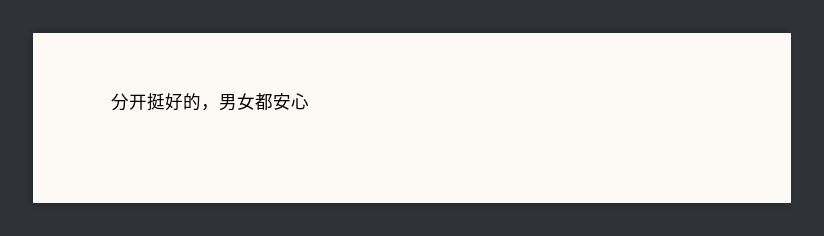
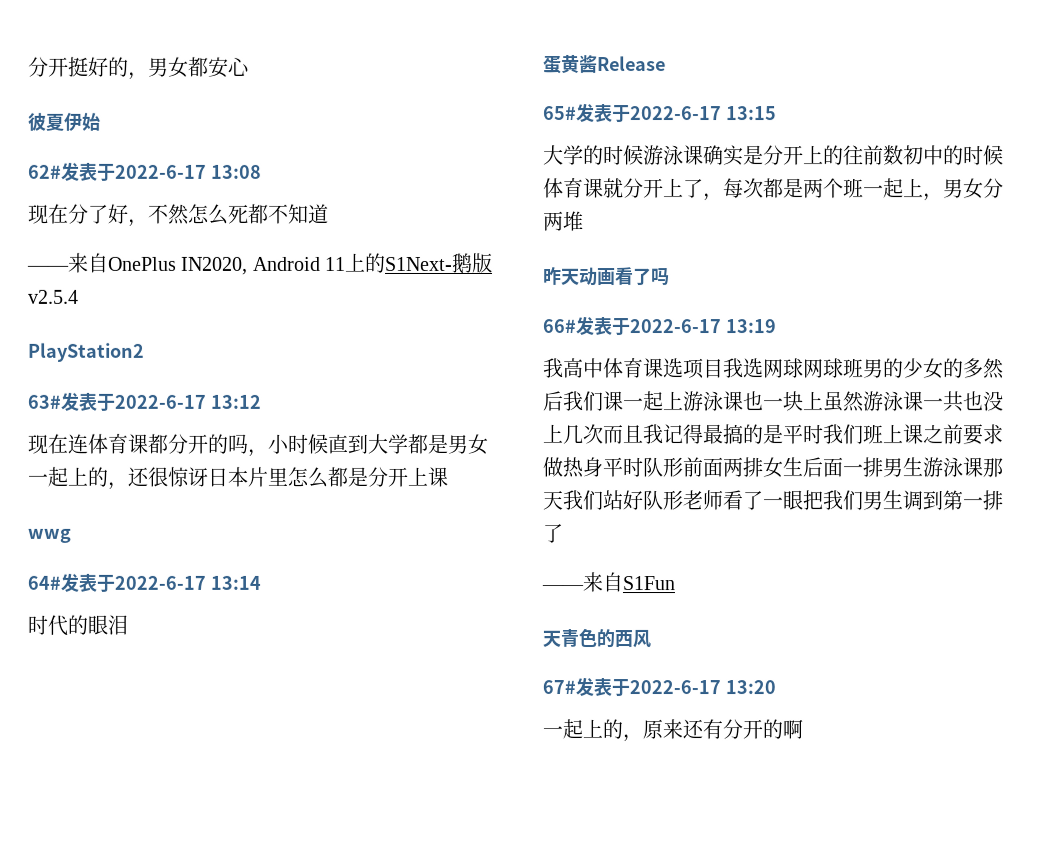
(309, 101) none -> [28,112,101,132] [28,161,262,181] [28,203,329,227] [27,252,494,275] [28,289,79,304] [28,342,145,362] [28,391,262,411] [27,433,488,457] [27,466,448,490] [27,528,71,543] [27,572,261,592] [27,614,128,636] [543,54,666,75] [543,103,777,123] [543,145,1004,167] [543,178,1004,202] [543,211,584,232] [543,267,670,287] [543,316,777,336] [543,358,1005,380] [543,391,1004,413] [542,424,1003,446] [542,457,1003,479] [542,490,1003,511] [542,524,563,544] [541,572,675,593] [542,628,651,649] [542,677,776,697] [542,719,803,743] // 彼夏伊始 // 62#发表于2022-6-17 13:08 // 现在分了好，不然怎么死都不知道 // ——来自OnePlus IN2020, Android 11上的S1Next-鹅版v2.5.4 // PlayStation2 // 63#发表于2022-6-17 13:12 // 现在连体育课都分开的吗，小时候直到大学都是男女一起上的，还很惊讶日本片里怎么都是分开上课 // wwg // 64#发表于2022-6-17 13:14 // 时代的眼泪 // 蛋黄酱Release // 65#发表于2022-6-17 13:15 // 大学的时候游泳课确实是分开上的往前数初中的时候体育课就分开上了，每次都是两个班一起上，男女分两堆 // 昨天动画看了吗 // 66#发表于2022-6-17 13:19 // 我高中体育课选项目我选网球网球班男的少女的多然后我们课一起上游泳课也一块上虽然游泳课一共也没上几次而且我记得最搞的是平时我们班上课之前要求做热身平时队形前面两排女生后面一排男生游泳课那天我们站好队形老师看了一眼把我们男生调到第一排了 // ——来自S1Fun // 天青色的西风 // 67#发表于2022-6-17 13:20 // 一起上的，原来还有分开的啊

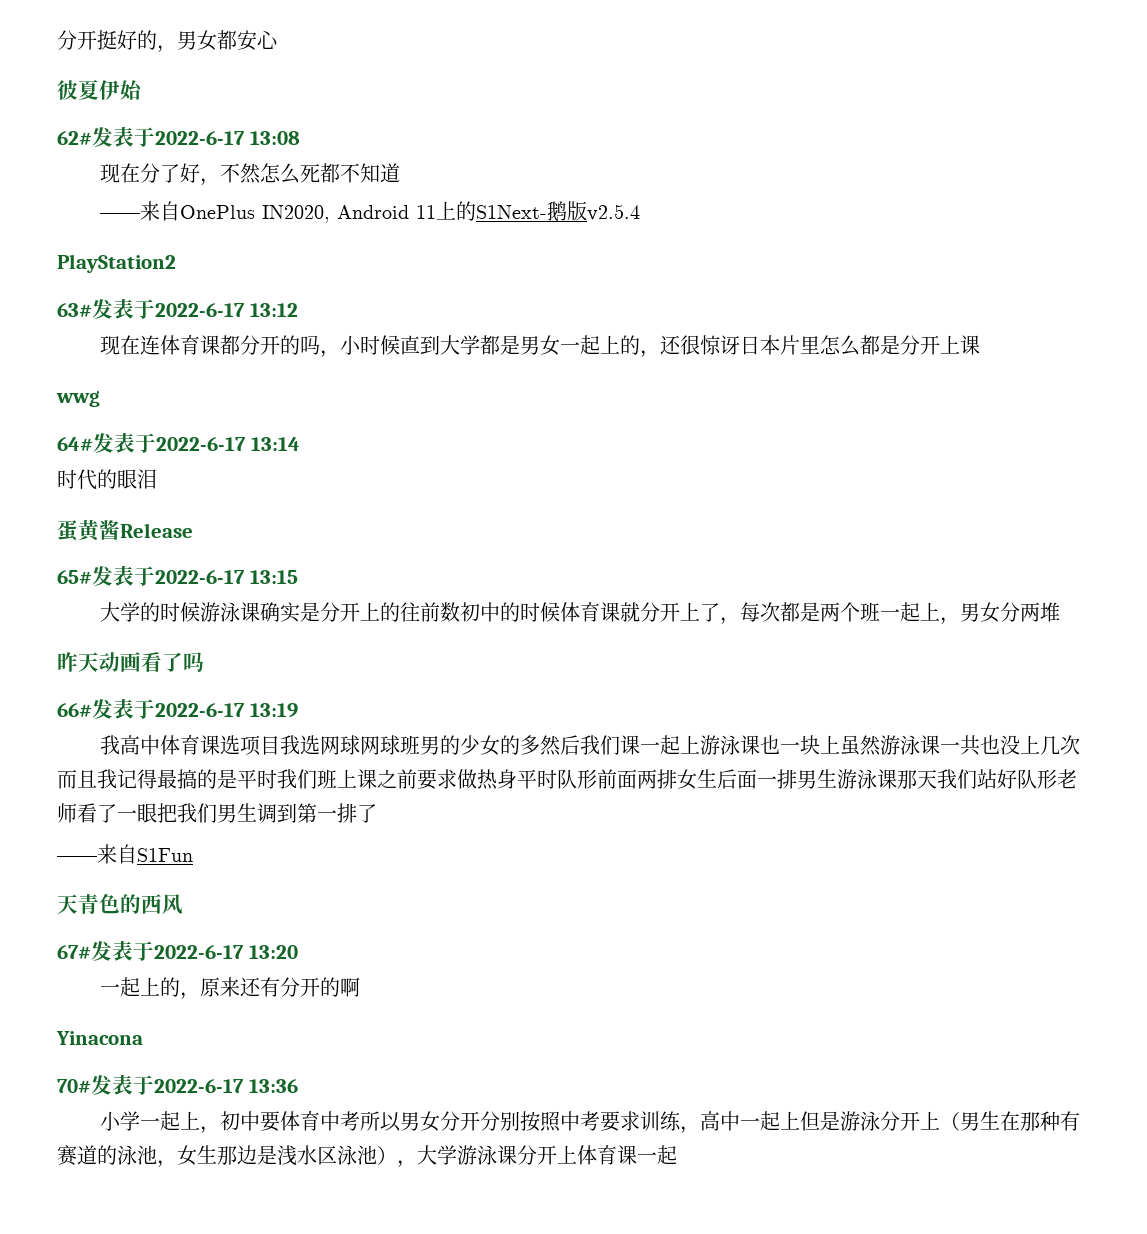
(803, 729) none -> [56,1031,143,1045] [57,1074,298,1095] [99,1111,1080,1134] [57,1145,677,1168] // Yinacona // 70#发表于2022-6-17 13:36 // 小学一起上，初中要体育中考所以男女分开分别按照中考要求训练，高中一起上但是游泳分开上（男生在那种有赛道的泳池，女生那边是浅水区泳池），大学游泳课分开上体育课一起

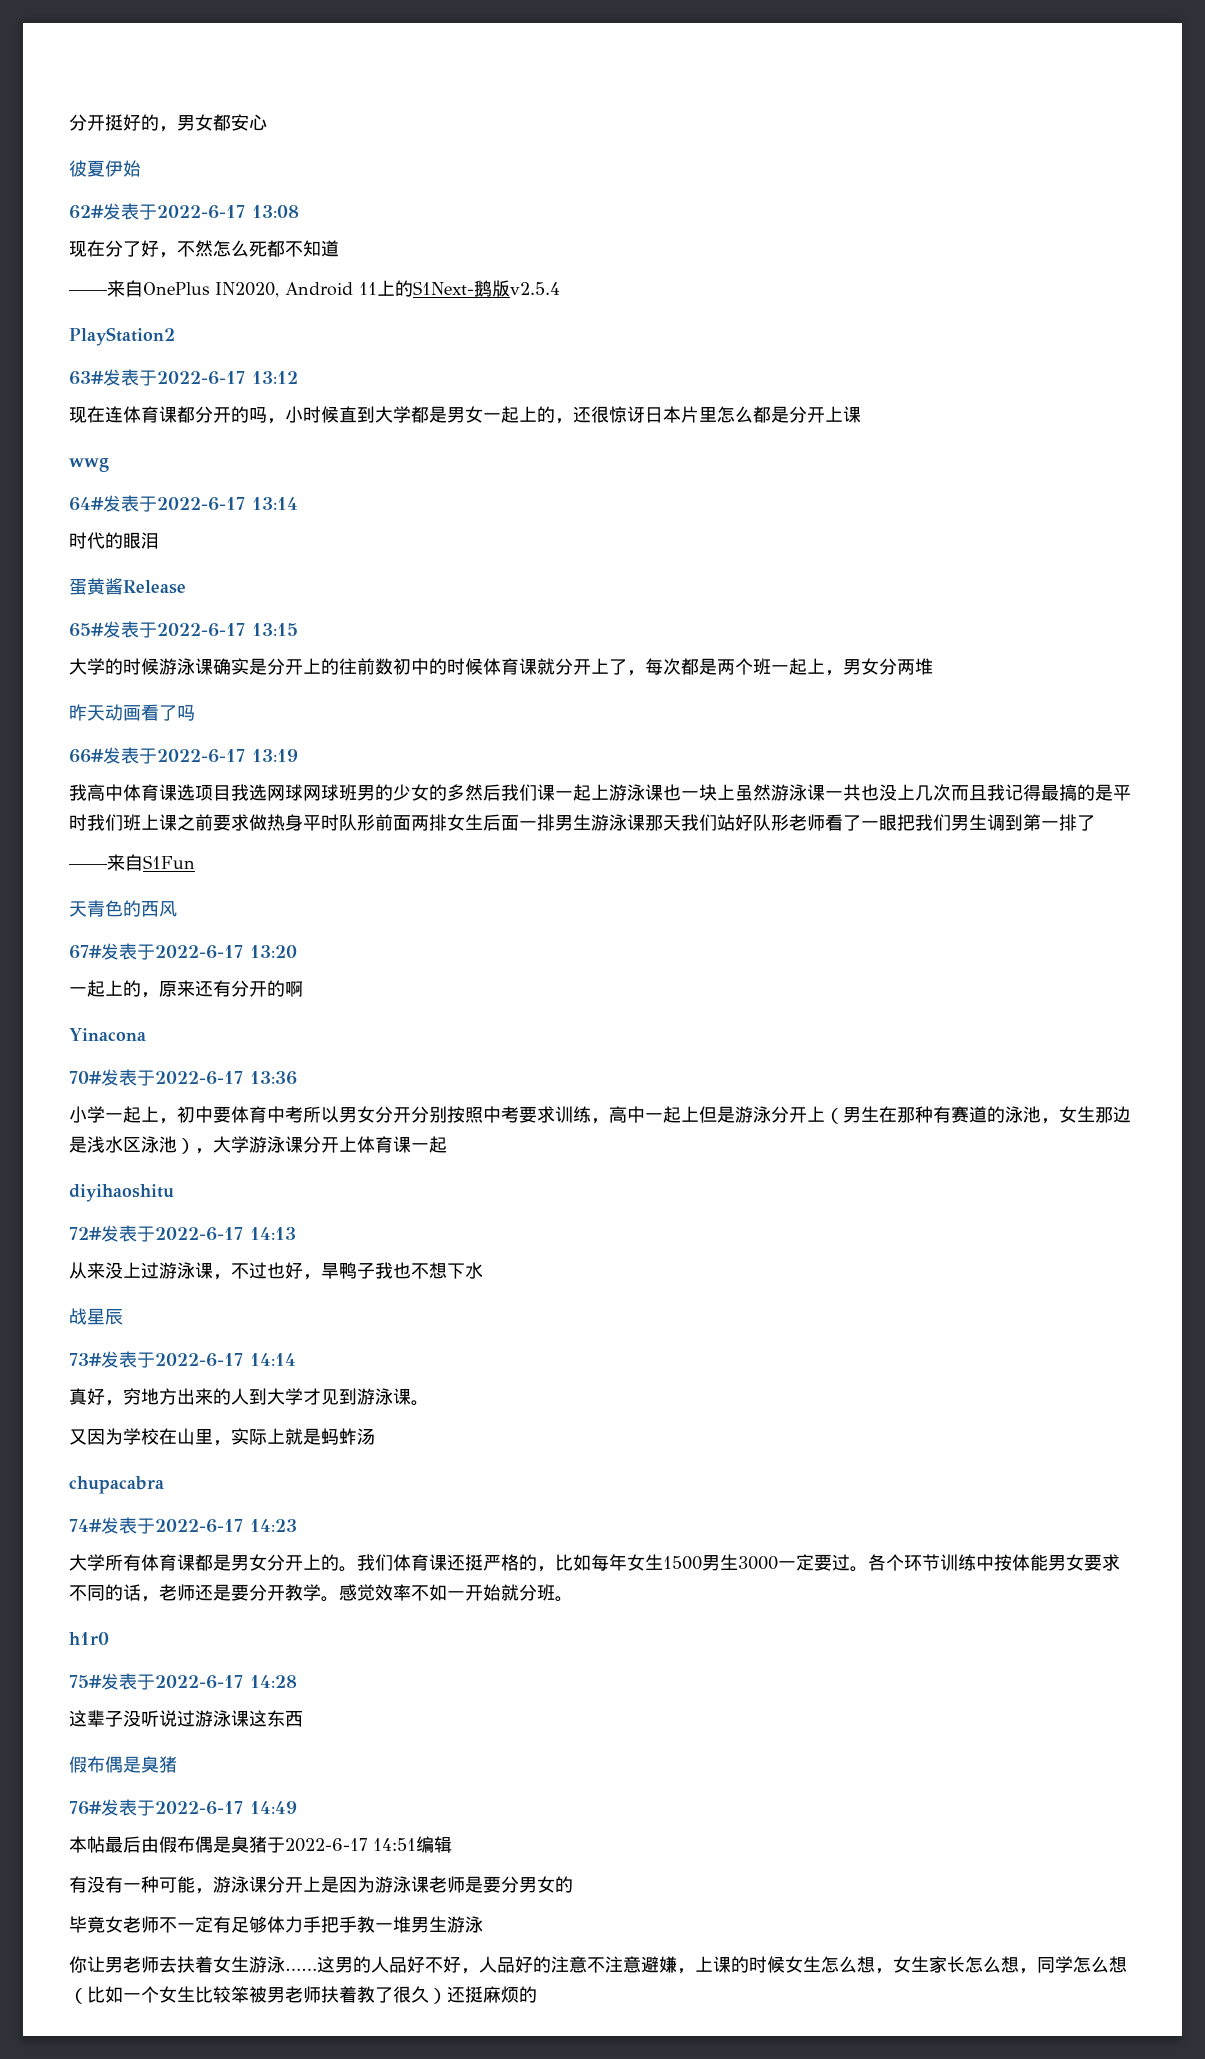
(677, 1155) none -> [69,1184,174,1202] [69,1225,296,1242] [69,1262,483,1280] [69,1308,123,1325] [69,1351,296,1368] [69,1388,429,1406] [69,1428,375,1446] [69,1476,164,1494] [69,1517,297,1534] [69,1554,1120,1572] [69,1584,573,1602] [69,1632,109,1645] [69,1673,297,1690] [69,1710,303,1727] [69,1756,177,1773] [69,1799,297,1816] [69,1836,452,1853] [69,1876,573,1894] [69,1916,483,1933] [69,1956,1127,1974] [69,1986,537,2004] // diyihaoshitu // 72#发表于2022-6-17 14:13 // 从来没上过游泳课，不过也好，旱鸭子我也不想下水 // 战星辰 // 73#发表于2022-6-17 14:14 // 真好，穷地方出来的人到大学才见到游泳课。 // 又因为学校在山里，实际上就是蚂蚱汤 // chupacabra // 74#发表于2022-6-17 14:23 // 大学所有体育课都是男女分开上的。我们体育课还挺严格的，比如每年女生1500男生3000一定要过。各个环节训练中按体能男女要求不同的话，老师还是要分开教学。感觉效率不如一开始就分班。 // h1r0 // 75#发表于2022-6-17 14:28 // 这辈子没听说过游泳课这东西 // 假布偶是臭猪 // 76#发表于2022-6-17 14:49 // 本帖最后由假布偶是臭猪于2022-6-17 14:51编辑 // 有没有一种可能，游泳课分开上是因为游泳课老师是要分男女的 // 毕竟女老师不一定有足够体力手把手教一堆男生游泳 // 你让男老师去扶着女生游泳……这男的人品好不好，人品好的注意不注意避嫌，上课的时候女生怎么想，女生家长怎么想，同学怎么想（比如一个女生比较笨被男老师扶着教了很久）还挺麻烦的

